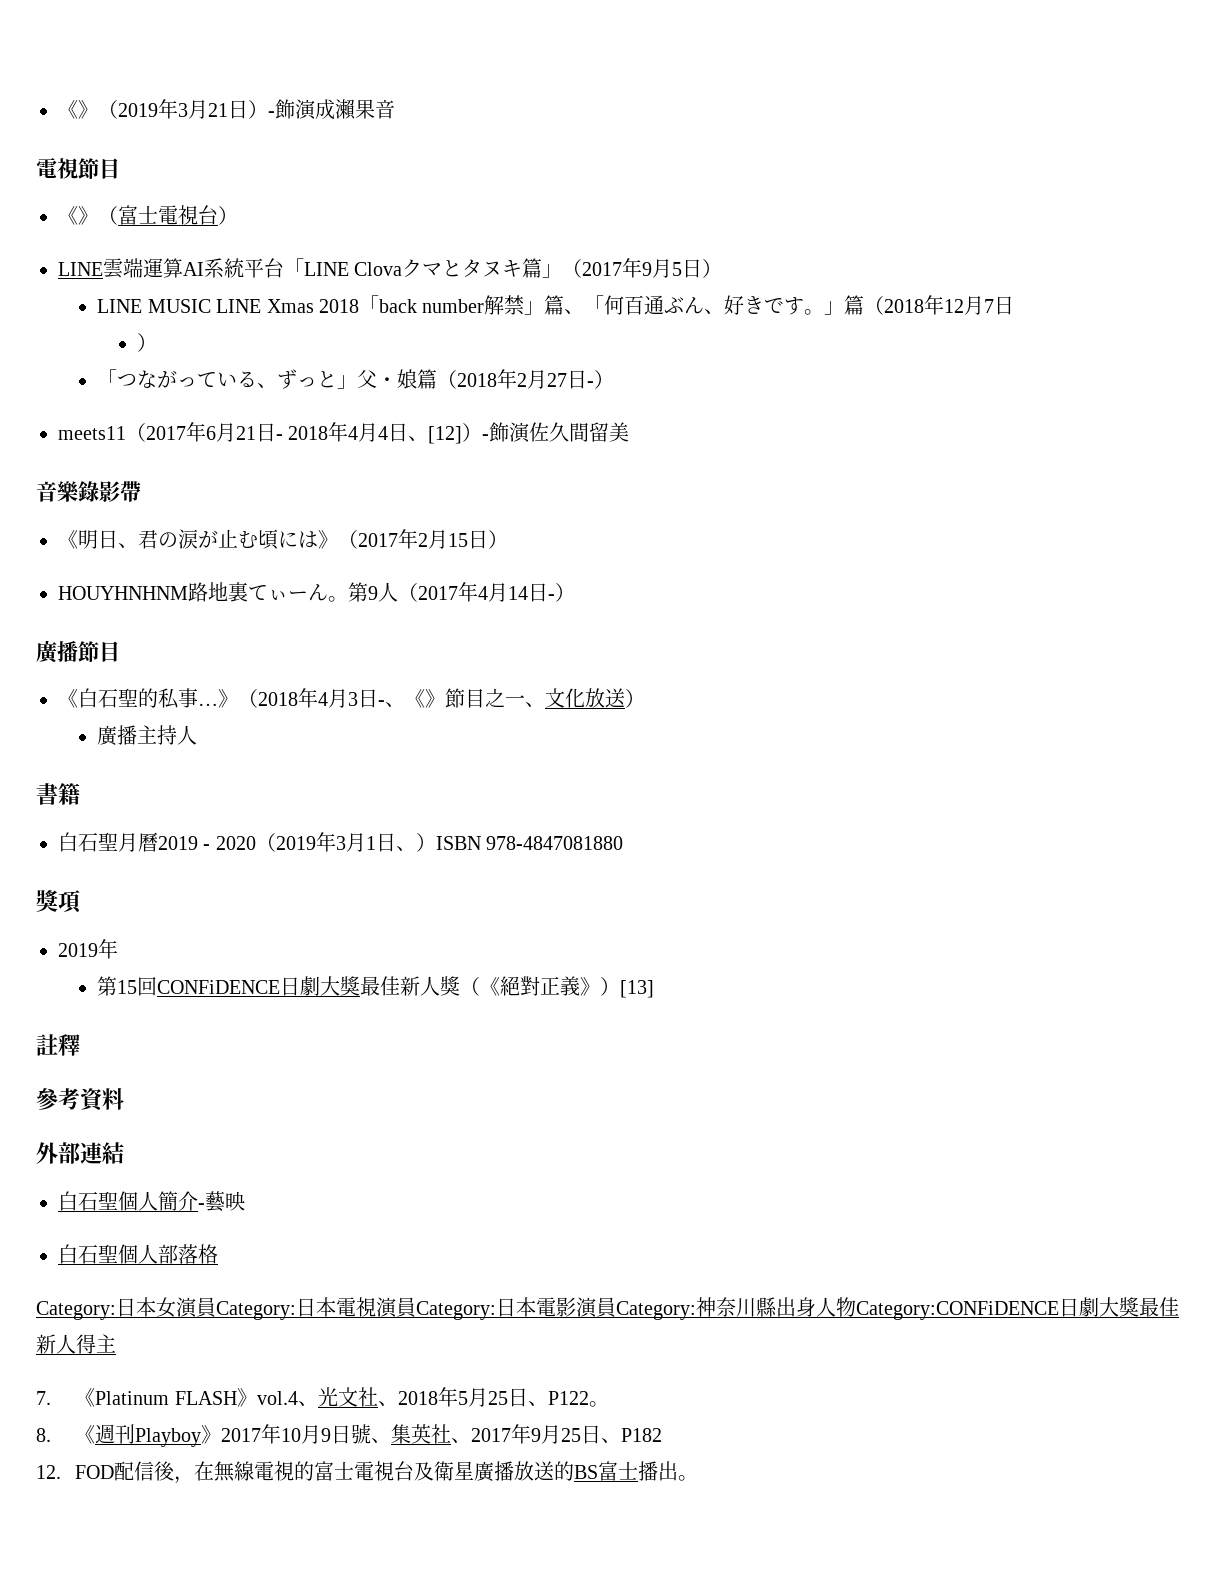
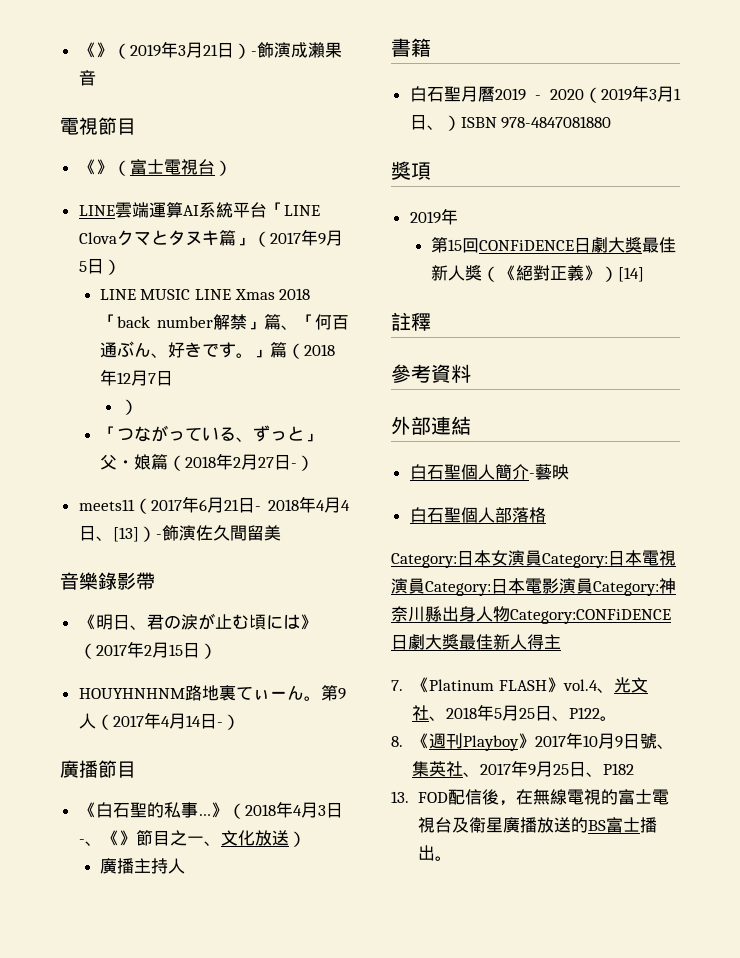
[428,426,463,444] [12] -> [112,527,139,542] [13]
[620,980,655,998] [13] -> [617,267,644,282] [14]
[36,1465,61,1479] 12. -> [391,791,409,803] 13.

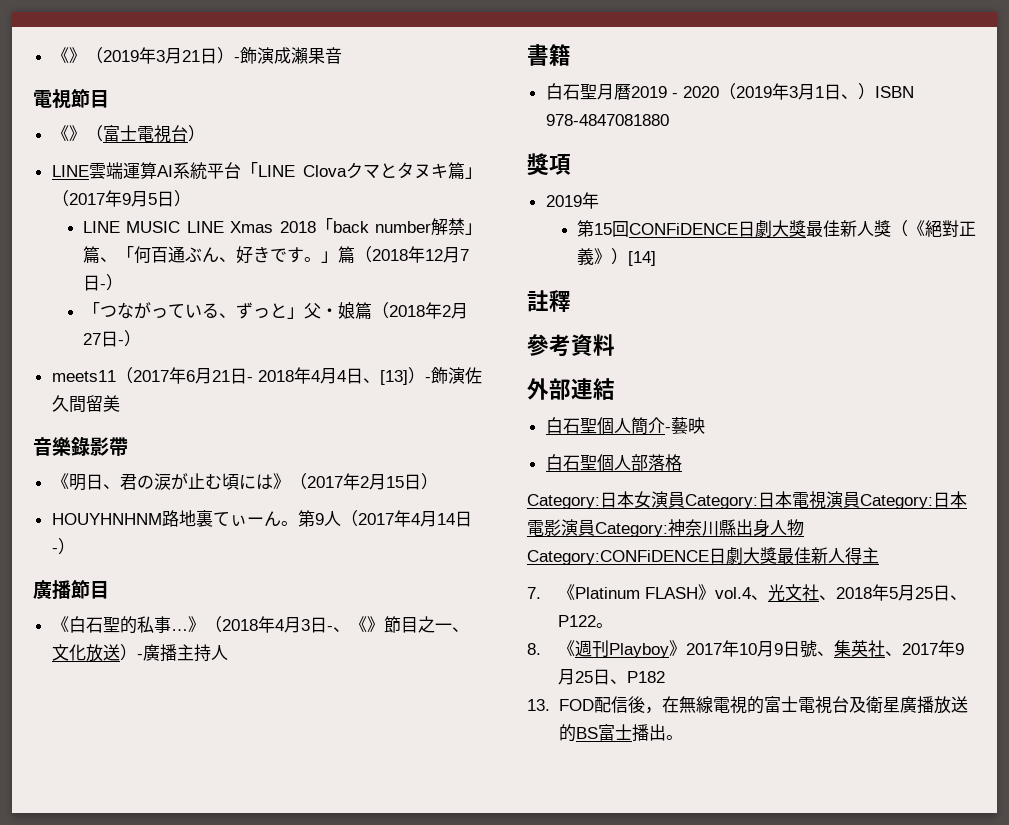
(173, 378) // -> [99,284,106,289] -
(306, 839) // -> [136,654,143,659] -

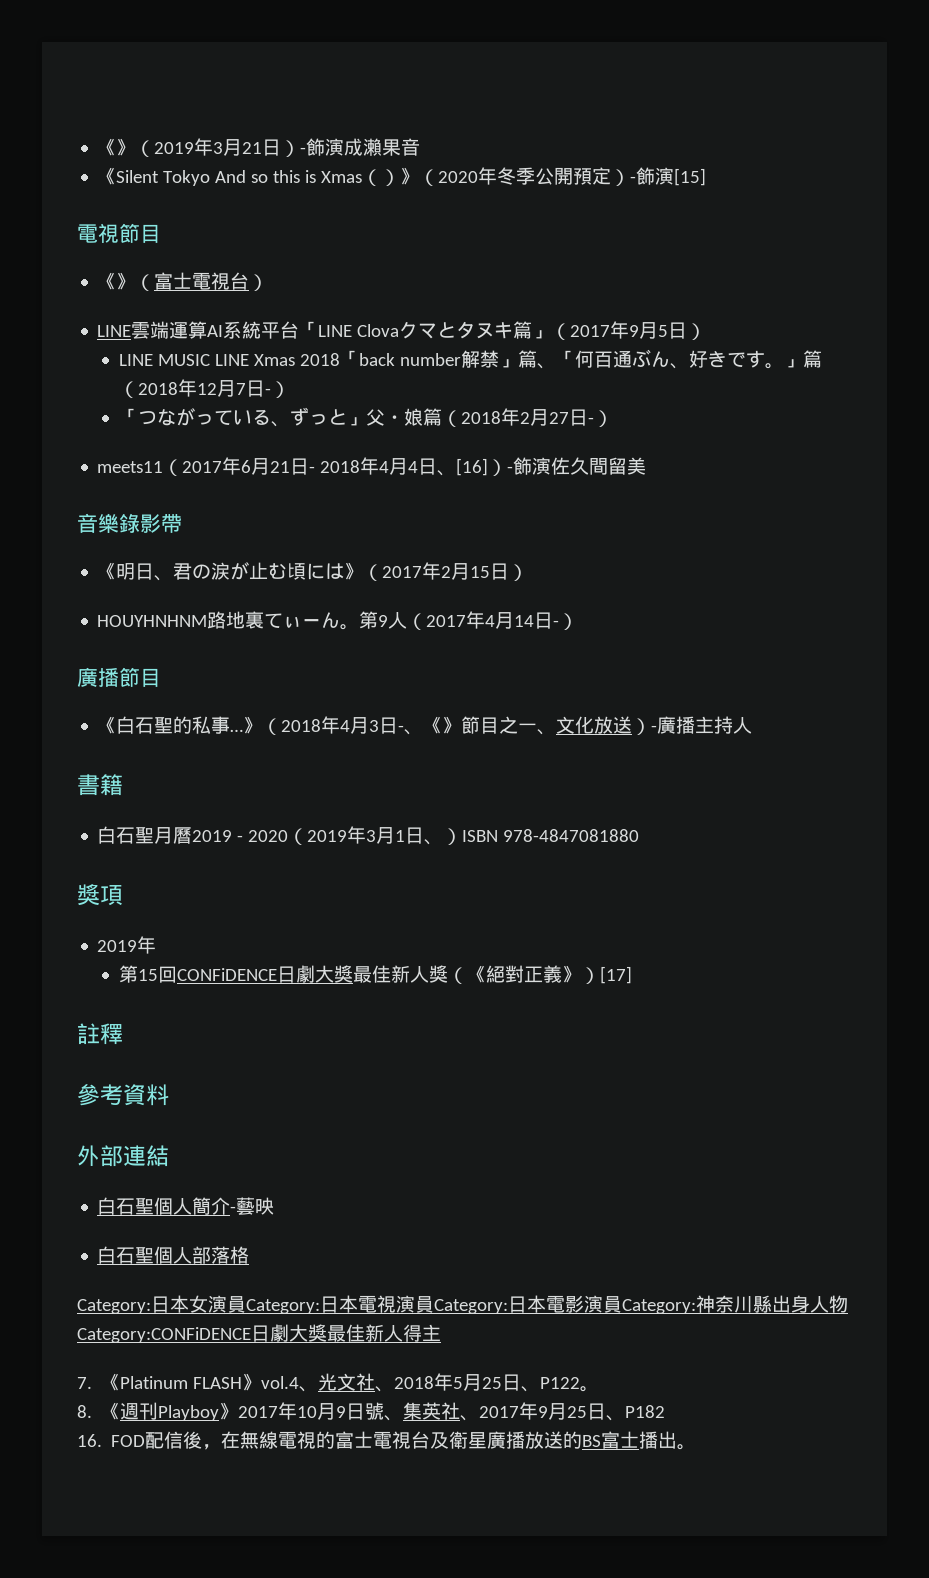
(342, 55) none -> [97,167,707,186] // 《Silent Tokyo And so this is Xmas（）》（2020年冬季公開預定）-飾演[15]
[380,370,408,385] [13] -> [456,458,489,476] [16]
[627,251,656,266] [14] -> [599,966,632,984] [17]
[527,699,550,711] 13. -> [77,1434,102,1447] 16.

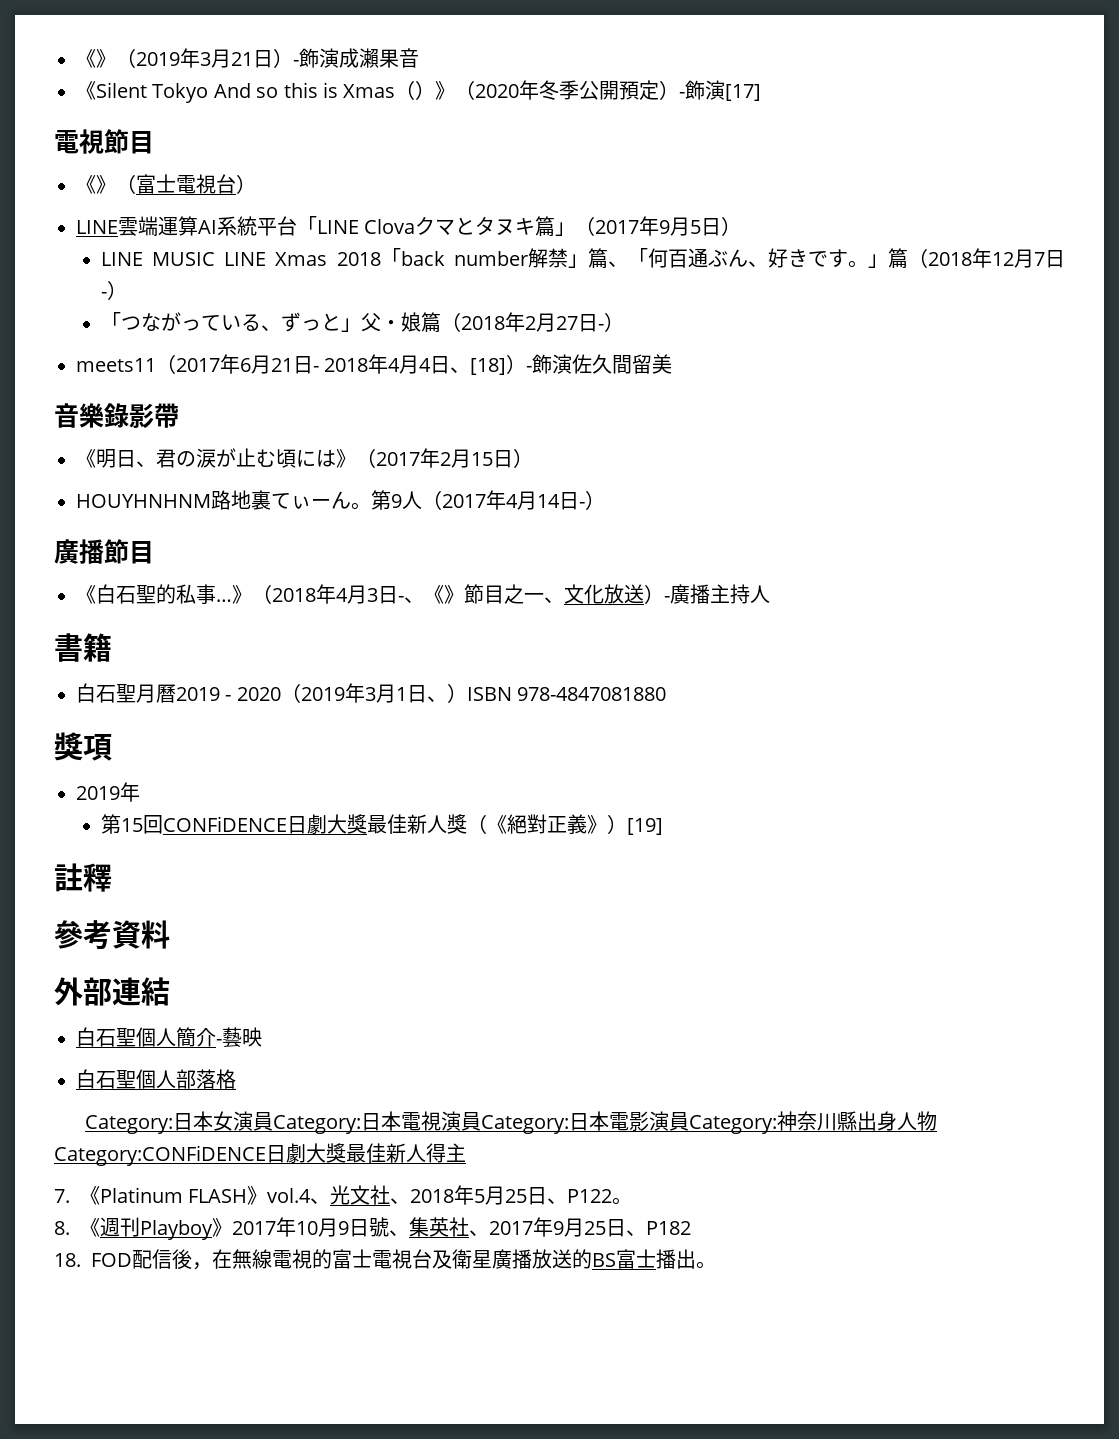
[674,168,707,186] [15] -> [725,84,762,101] [17]
[456,458,489,476] [16] -> [470,358,507,375] [18]
[599,966,632,984] [17] -> [626,818,663,835] [19]
[77,1434,102,1447] 16. -> [54,1253,81,1267] 18.

